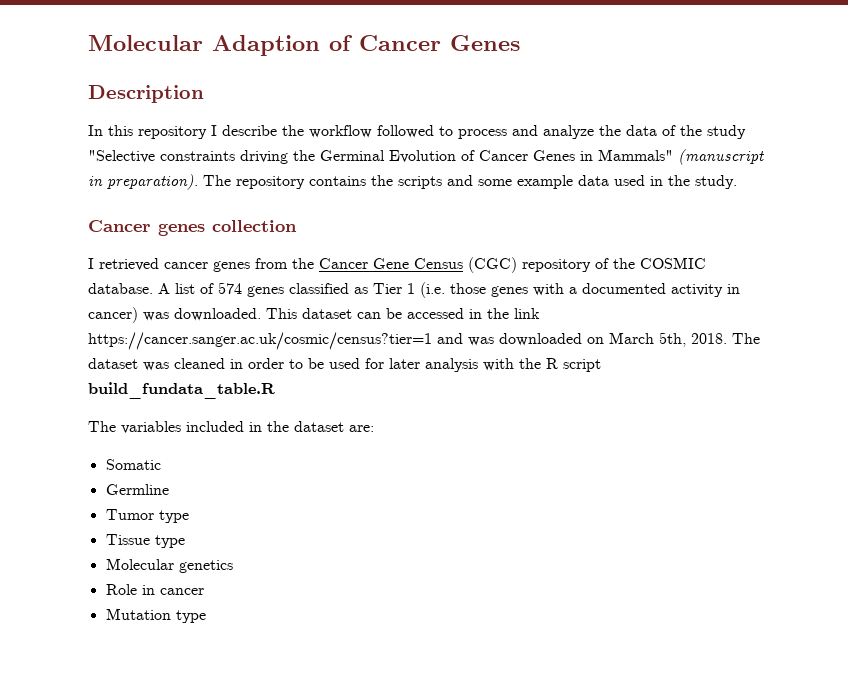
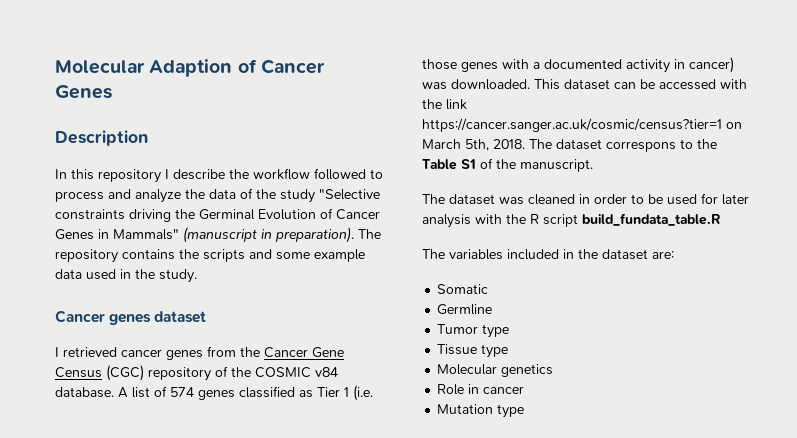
[212,220,297,232] collection -> [154,311,207,323] dataset
(706, 263) none -> [315,367,338,377] v84
[469,309,482,319] in -> [720,79,747,89] with
[437,333,582,346] and was downloaded -> (722, 125) none
(138, 363) none -> [606,139,717,152] [422,158,593,172] [422,194,495,205] correspons to the Table S1 of the manuscript. // The dataset

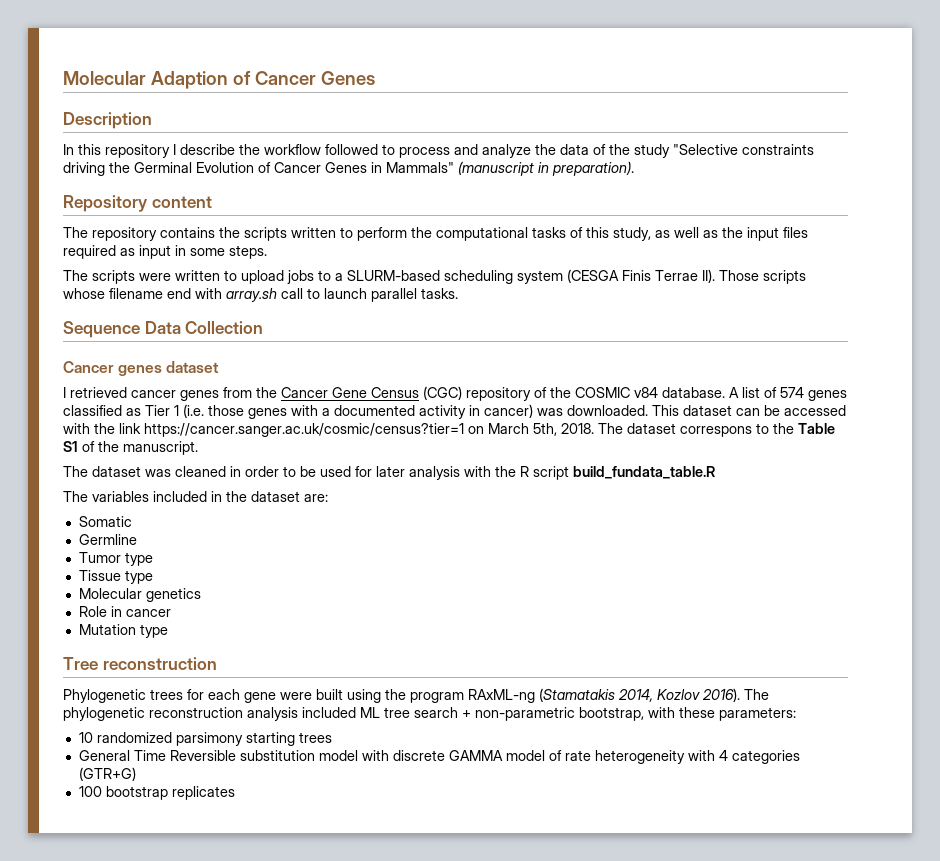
(354, 235) none -> [63,195,212,212] // Repository content //
[249,249,365,262] [55,269,197,283] and some example data used in the study. -> [291,227,808,241] [63,245,267,259] [63,269,806,284] [63,288,458,302] [63,321,264,338] written to perform the computational tasks of this study, as well as the input files required as input in some steps. // The scripts were written to upload jobs to a SLURM-based scheduling system (CESGA Finis Terrae II). Those scripts whose filename end with array.sh call to launch parallel tasks. // Sequence Data Collection
(525, 411) none -> [63,657,217,670] [63,688,769,703] [63,707,796,721] [78,732,332,746] [78,750,800,764] [78,767,136,781] [78,786,235,800] // Tree reconstruction // Phylogenetic trees for each gene were built using the program RAxML-ng (Stamatakis 2014, Kozlov 2016). The phylogenetic reconstruction analysis included ML tree search + non-parametric bootstrap, with these parameters: // 10 randomized parsimony starting trees // General Time Reversible substitution model with discrete GAMMA model of rate heterogeneity with 4 categories (GTR+G) // 100 bootstrap replicates

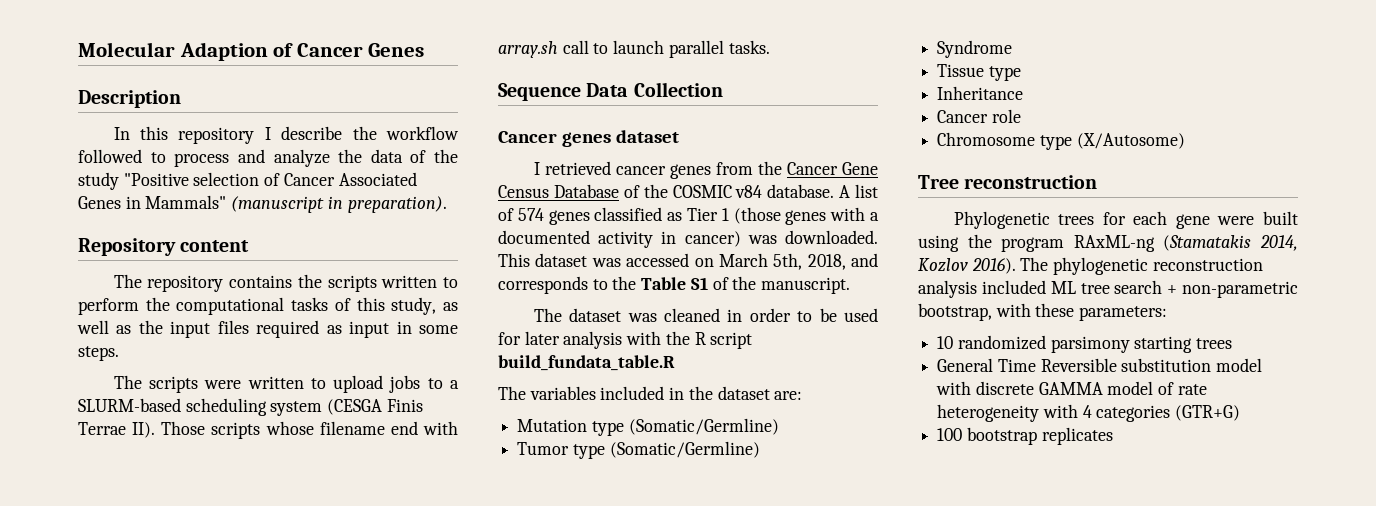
[673,144,814,155] [63,162,321,176] "Selective constraints driving the Germinal Evolution of Cancer -> [123,172,417,186] "Positive selection of Cancer Associated
[423,386,531,401] (CGC) repository -> [553,184,619,198] Database
[183,404,244,418] (i.e. those -> [733,207,781,224] (those
[736,405,846,416] [63,423,752,437] can be accessed with the link https://cancer.sanger.ac.uk/cosmic/census?tier=1 on March 5th, 2018. The dataset correspons -> [591,253,878,270] [498,276,588,294] was accessed on March 5th, 2018, and corresponds
[78,516,132,527] [78,534,137,545] Somatic // Germline -> [517,418,779,436] Mutation type (Somatic/Germline)
(153, 559) none -> [609,441,760,458] [937,40,1013,58] (Somatic/Germline) // Syndrome
[78,588,201,602] [78,606,171,617] [78,624,168,638] Molecular genetics // Role in cancer // Mutation type -> [937,86,1024,100] [937,109,1021,123] [937,132,1185,150] Inheritance // Cancer role // Chromosome type (X/Autosome)

